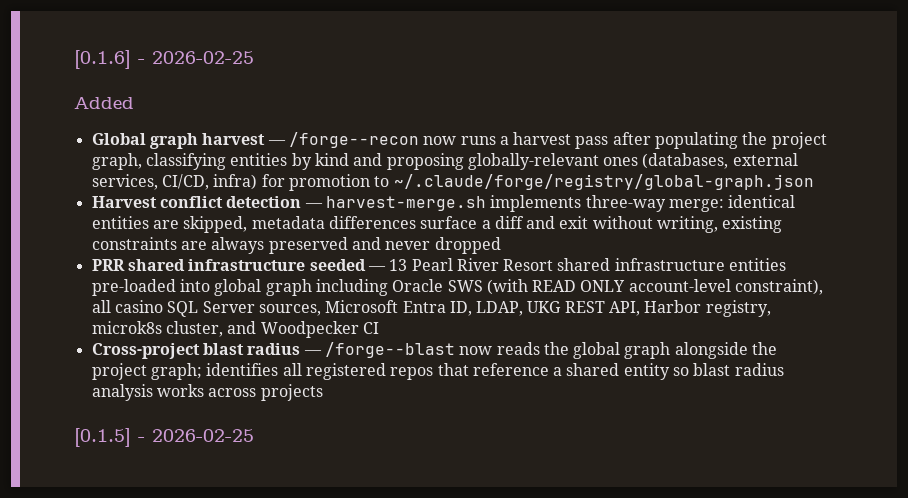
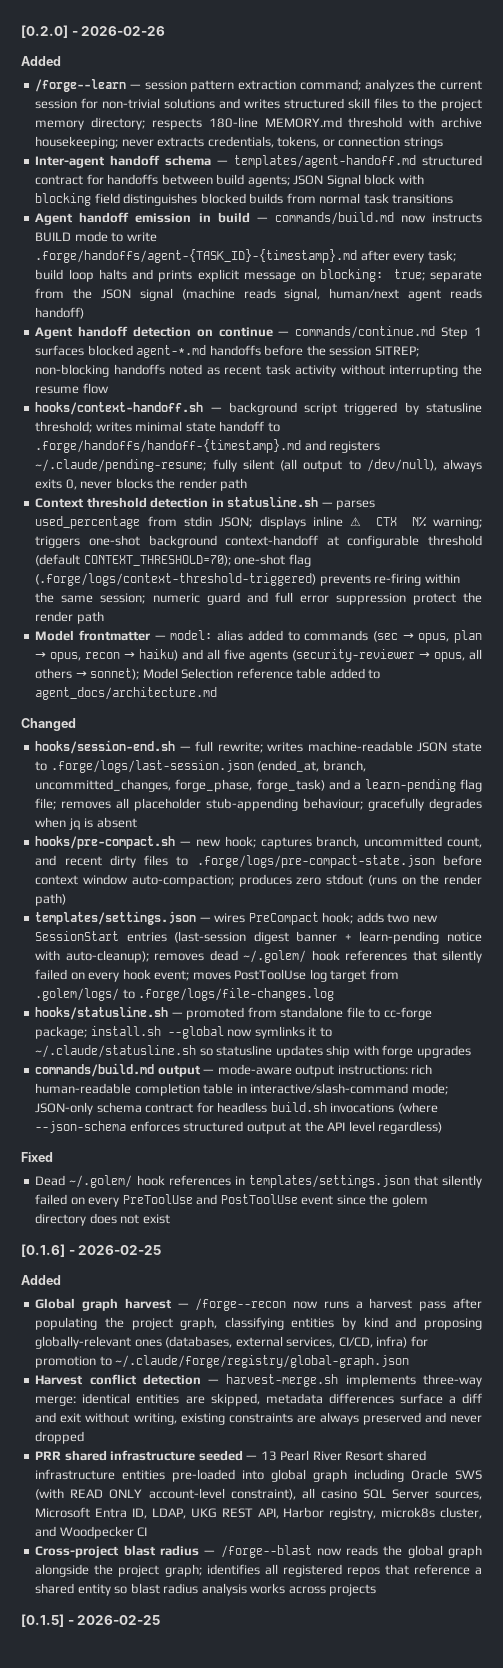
(74, 59) none -> [21,25,166,38] [21,56,61,66] [35,79,482,92] [35,98,483,111] [35,117,482,130] [35,136,443,149] [35,155,482,168] [35,174,424,187] [35,193,454,206] [35,212,482,225] [35,231,157,242] [35,249,456,263] [35,269,482,282] [35,288,482,301] [35,307,85,319] [35,326,482,339] [35,345,419,358] [35,364,482,377] [35,383,109,394] [35,402,482,415] [35,421,280,433] [35,439,381,453] [35,459,482,472] [35,478,248,491] [35,496,376,510] [35,516,482,529] [35,535,482,548] [35,554,311,567] [35,573,460,586] [35,592,482,605] [35,611,104,624] [35,630,482,643] [35,649,483,662] [35,668,381,680] [35,687,218,700] [21,718,76,731] [35,740,482,754] [35,760,366,773] [35,779,483,792] [35,798,482,811] [35,817,137,830] [35,836,482,849] [35,855,482,868] [35,874,483,887] [35,893,67,906] [35,911,438,925] [35,931,482,944] [35,950,482,963] [35,969,399,982] [35,988,335,1001] [35,1006,432,1020] [35,1026,332,1039] [35,1045,471,1058] [35,1063,433,1077] [35,1083,448,1096] [35,1102,438,1115] [35,1121,443,1134] [21,1152,53,1162] [35,1175,482,1188] [35,1194,428,1207] [35,1213,170,1226] [0.2.0] - 2026-02-26 // Added // /forge--learn — session pattern extraction command; analyzes the current session for non-trivial solutions and writes structured skill files to the project memory directory; respects 180-line MEMORY.md threshold with archive housekeeping; never extracts credentials, tokens, or connection strings // Inter-agent handoff schema — templates/agent-handoff.md structured contract for handoffs between build agents; JSON Signal block with blocking field distinguishes blocked builds from normal task transitions // Agent handoff emission in build — commands/build.md now instructs BUILD mode to write .forge/handoffs/agent-{TASK_ID}-{timestamp}.md after every task; build loop halts and prints explicit message on blocking: true; separate from the JSON signal (machine reads signal, human/next agent reads handoff) // Agent handoff detection on continue — commands/continue.md Step 1 surfaces blocked agent-*.md handoffs before the session SITREP; non-blocking handoffs noted as recent task activity without interrupting the resume flow // hooks/context-handoff.sh — background script triggered by statusline threshold; writes minimal state handoff to .forge/handoffs/handoff-{timestamp}.md and registers ~/.claude/pending-resume; fully silent (all output to /dev/null), always exits 0, never blocks the render path // Context threshold detection in statusline.sh — parses used_percentage from stdin JSON; displays inline ⚠ CTX N% warning; triggers one-shot background context-handoff at configurable threshold (default CONTEXT_THRESHOLD=70); one-shot flag (.forge/logs/context-threshold-triggered) prevents re-firing within the same session; numeric guard and full error suppression protect the render path // Model frontmatter — model: alias added to commands (sec → opus, plan → opus, recon → haiku) and all five agents (security-reviewer → opus, all others → sonnet); Model Selection reference table added to agent_docs/architecture.md // Changed // hooks/session-end.sh — full rewrite; writes machine-readable JSON state to .forge/logs/last-session.json (ended_at, branch, uncommitted_changes, forge_phase, forge_task) and a learn-pending flag file; removes all placeholder stub-appending behaviour; gracefully degrades when jq is absent // hooks/pre-compact.sh — new hook; captures branch, uncommitted count, and recent dirty files to .forge/logs/pre-compact-state.json before context window auto-compaction; produces zero stdout (runs on the render path) // templates/settings.json — wires PreCompact hook; adds two new SessionStart entries (last-session digest banner + learn-pending notice with auto-cleanup); removes dead ~/.golem/ hook references that silently failed on every hook event; moves PostToolUse log target from .golem/logs/ to .forge/logs/file-changes.log // hooks/statusline.sh — promoted from standalone file to cc-forge package; install.sh --global now symlinks it to ~/.claude/statusline.sh so statusline updates ship with forge upgrades // commands/build.md output — mode-aware output instructions: rich human-readable completion table in interactive/slash-command mode; JSON-only schema contract for headless build.sh invocations (where --json-schema enforces structured output at the API level regardless) // Fixed // Dead ~/.golem/ hook references in templates/settings.json that silently failed on every PreToolUse and PostToolUse event since the golem directory does not exist //

